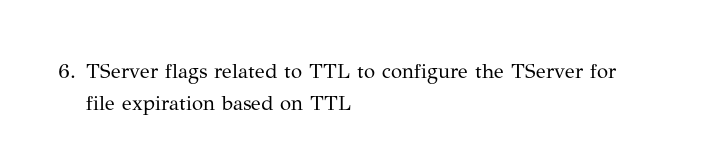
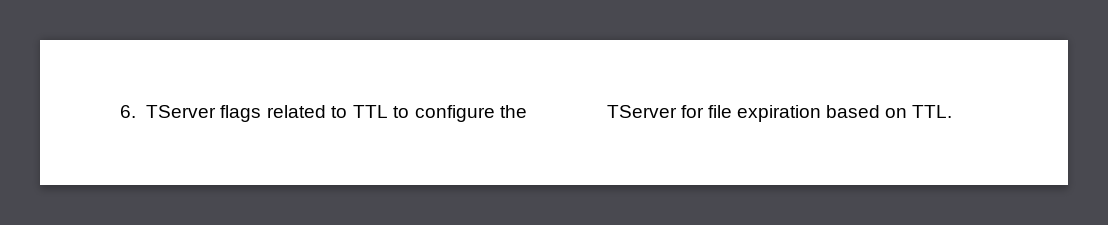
[310,96,352,110] TTL -> [912,105,953,118] TTL.

